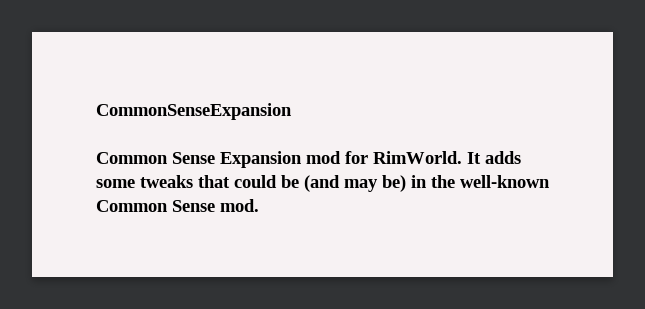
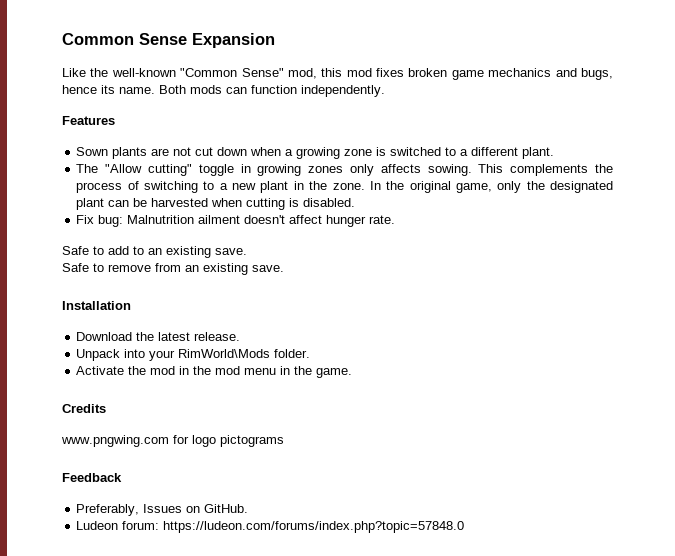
[96,103,292,120] CommonSenseExpansion // -> (62, 39) none
[306,151,521,164] [96,175,550,192] [96,199,259,212] mod for RimWorld. It adds some tweaks that could be (and may be) in the well-known Common Sense mod. -> [62,68,613,80] [62,85,385,97] [62,116,115,125] [76,147,555,159] [76,164,613,176] [76,181,613,193] [76,198,356,210] [76,215,396,227] [62,246,247,258] [62,263,284,275] [62,301,131,310] [76,332,241,341] [76,349,311,361] [76,366,353,378] [62,404,106,413] [61,435,284,447] [62,473,122,482] [76,504,249,516] [76,521,465,533] // Like the well-known "Common Sense" mod, this mod fixes broken game mechanics and bugs, hence its name. Both mods can function independently. // Features // Sown plants are not cut down when a growing zone is switched to a different plant. // The "Allow cutting" toggle in growing zones only affects sowing. This complements the process of switching to a new plant in the zone. In the original game, only the designated plant can be harvested when cutting is disabled. // Fix bug: Malnutrition ailment doesn't affect hunger rate. // Safe to add to an existing save. // Safe to remove from an existing save. // Installation // Download the latest release. // Unpack into your RimWorld\Mods folder. // Activate the mod in the mod menu in the game. // Credits // www.pngwing.com for logo pictograms // Feedback // Preferably, Issues on GitHub. // Ludeon forum: https://ludeon.com/forums/index.php?topic=57848.0

